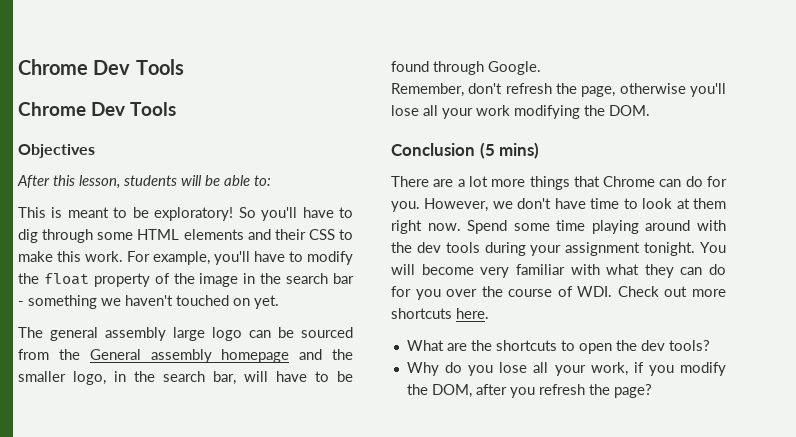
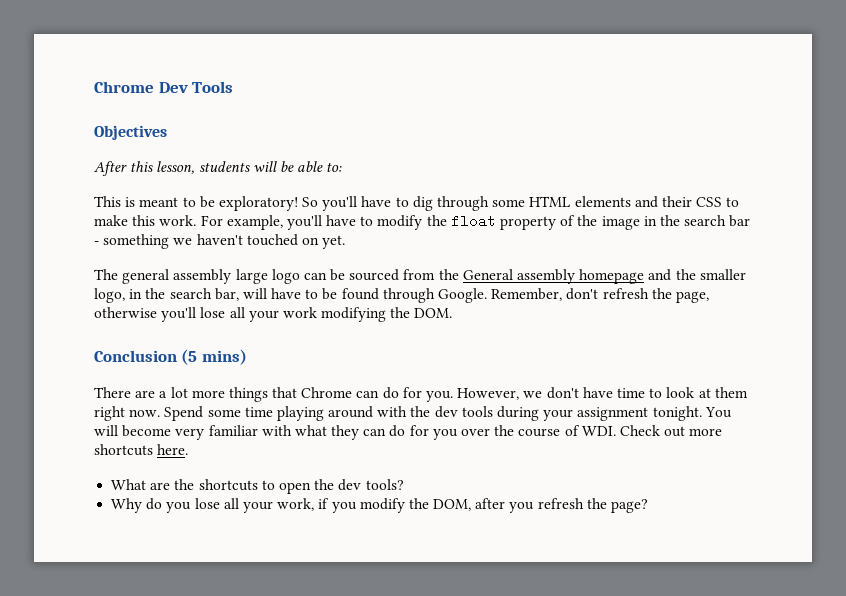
[18,59,184,75] [18,102,176,116] Chrome Dev Tools // Chrome Dev Tools -> [94,81,234,93] Chrome Dev Tools
(541, 68) // -> (488, 295) none

